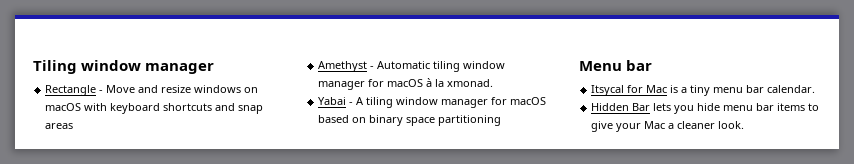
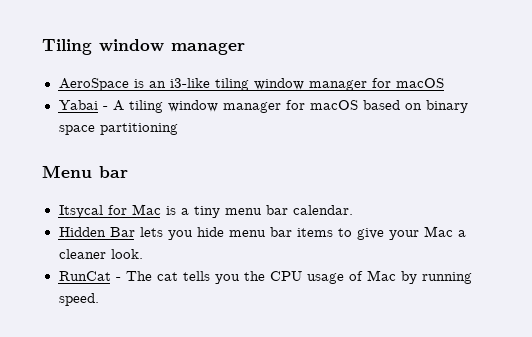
[45,85,259,96] [45,103,264,114] [45,123,74,129] [318,61,506,72] [318,78,494,90] Rectangle - Move and resize windows on macOS with keyboard shortcuts and snap areas // Amethyst - Automatic tiling window manager for macOS à la xmonad. -> [58,78,444,91] AeroSpace is an i3-like tiling window manager for macOS
(745, 125) none -> [58,270,472,284] [58,293,99,306] // RunCat - The cat tells you the CPU usage of Mac by running speed.

